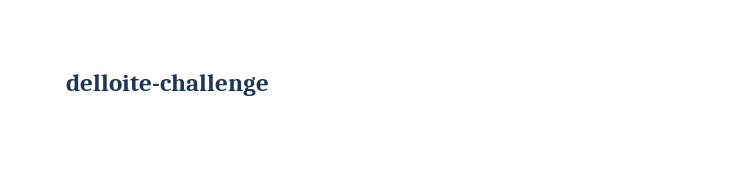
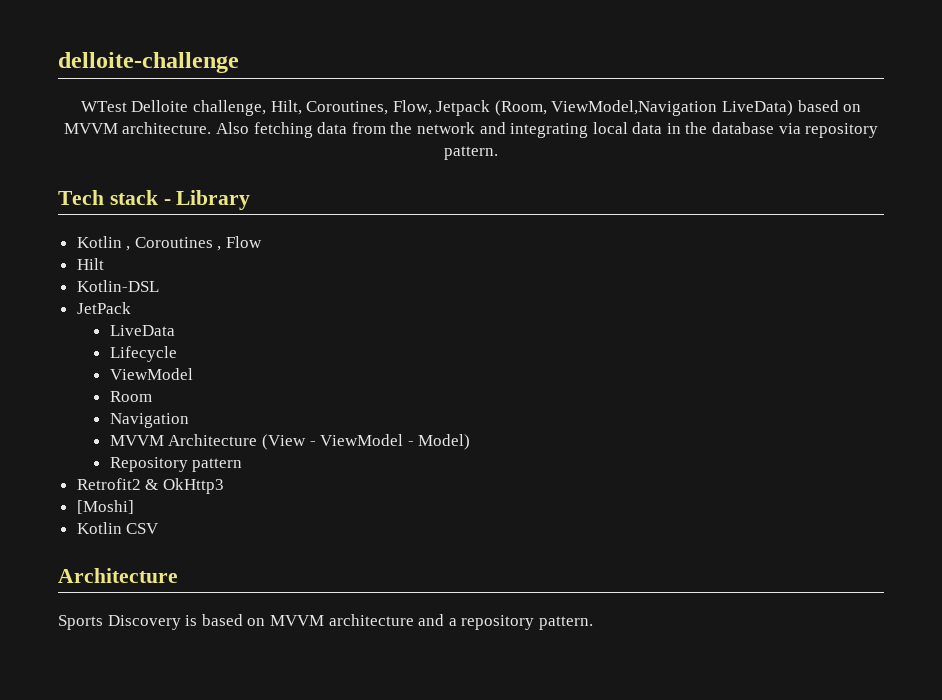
(269, 85) none -> [80,100,862,116] [63,122,879,138] [444,146,498,160] [58,190,251,210] [76,236,263,251] [76,258,104,270] [76,280,159,292] [76,302,131,314] [109,325,175,336] [109,346,177,362] [109,368,193,380] [109,391,152,402] [109,413,189,428] [109,434,471,450] [109,457,243,472] [76,478,224,494] [76,500,134,514] [76,522,160,534] [58,568,178,583] [58,614,593,630] // WTest Delloite challenge, Hilt, Coroutines, Flow, Jetpack (Room, ViewModel,Navigation LiveData) based on MVVM architecture. Also fetching data from the network and integrating local data in the database via repository pattern. // Tech stack - Library // Kotlin , Coroutines , Flow // Hilt // Kotlin-DSL // JetPack // LiveData // Lifecycle // ViewModel // Room // Navigation // MVVM Architecture (View - ViewModel - Model) // Repository pattern // Retrofit2 & OkHttp3 // [Moshi] // Kotlin CSV // Architecture // Sports Discovery is based on MVVM architecture and a repository pattern.

